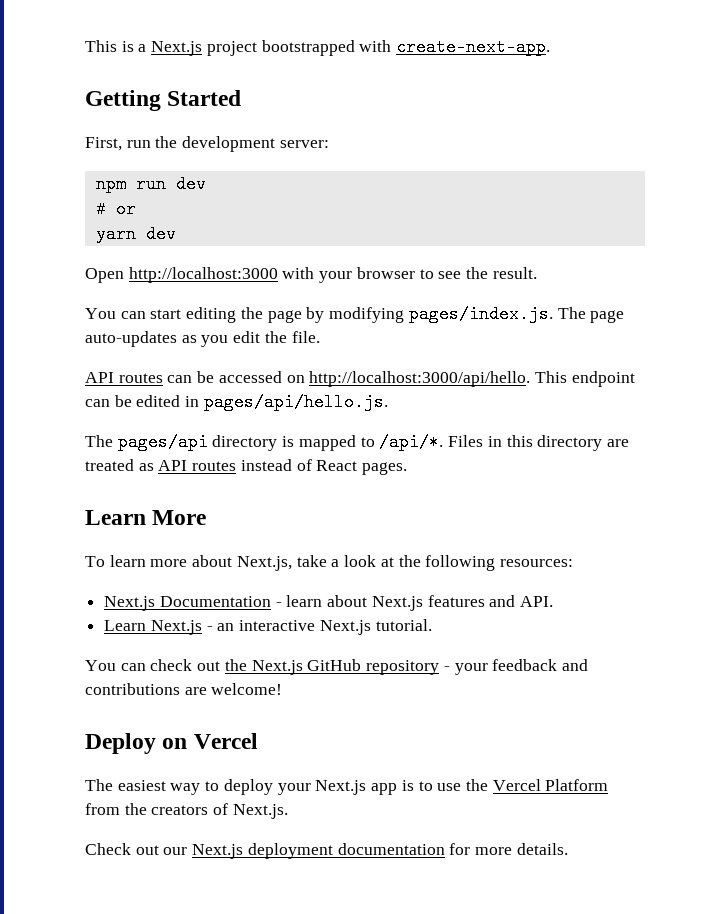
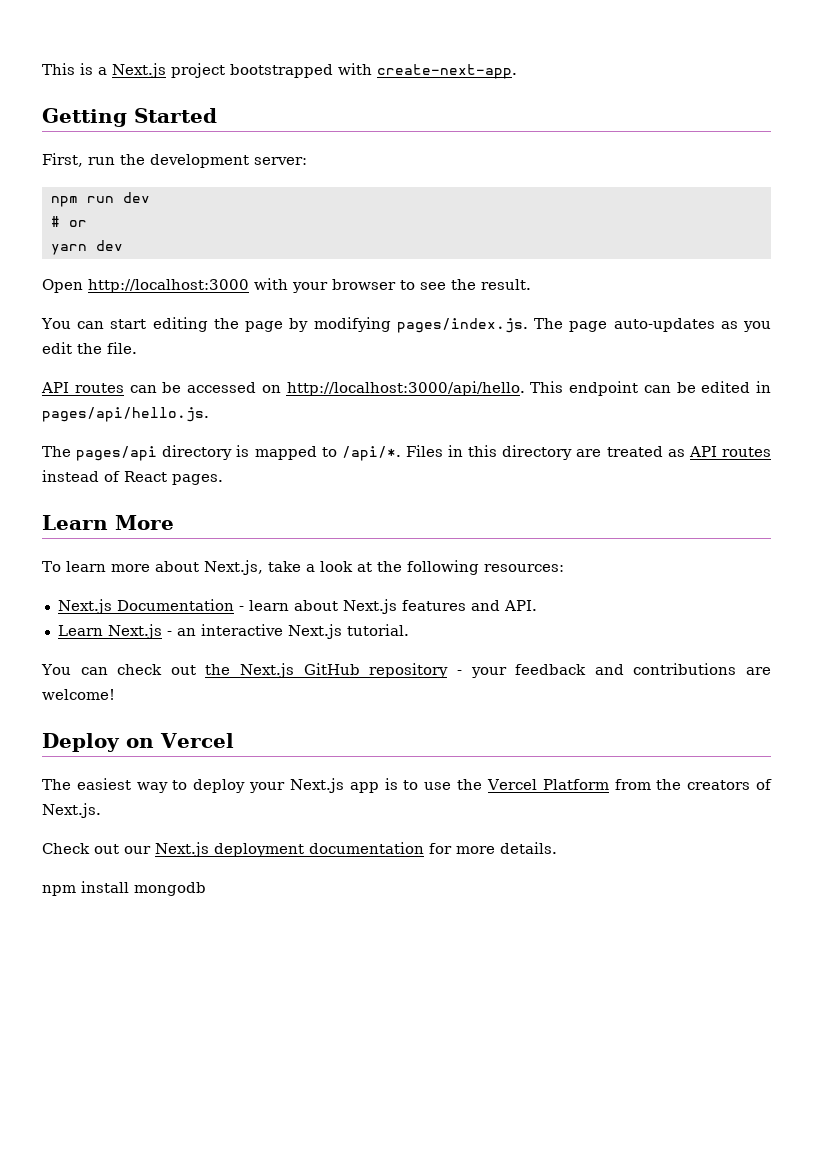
(568, 849) none -> [42,881,206,896] // npm install mongodb

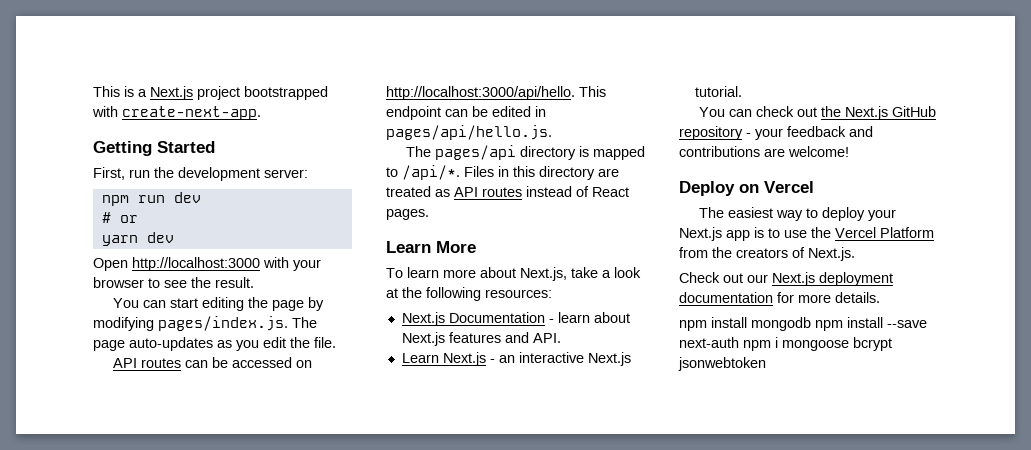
(206, 889) none -> [815,317,927,331] [679,337,892,351] [678,357,766,371] npm install --save next-auth npm i mongoose bcrypt jsonwebtoken

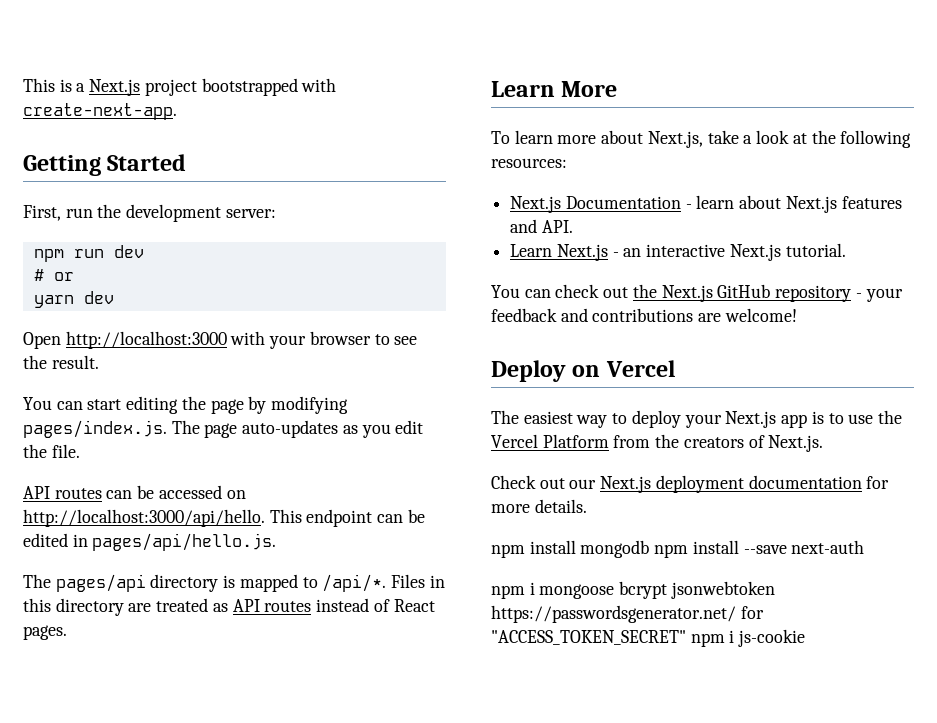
(739, 342) none -> (865, 547) //
(766, 364) none -> [491,605,764,623] [491,629,806,647] https://passwordsgenerator.net/ for "ACCESS_TOKEN_SECRET" npm i js-cookie

